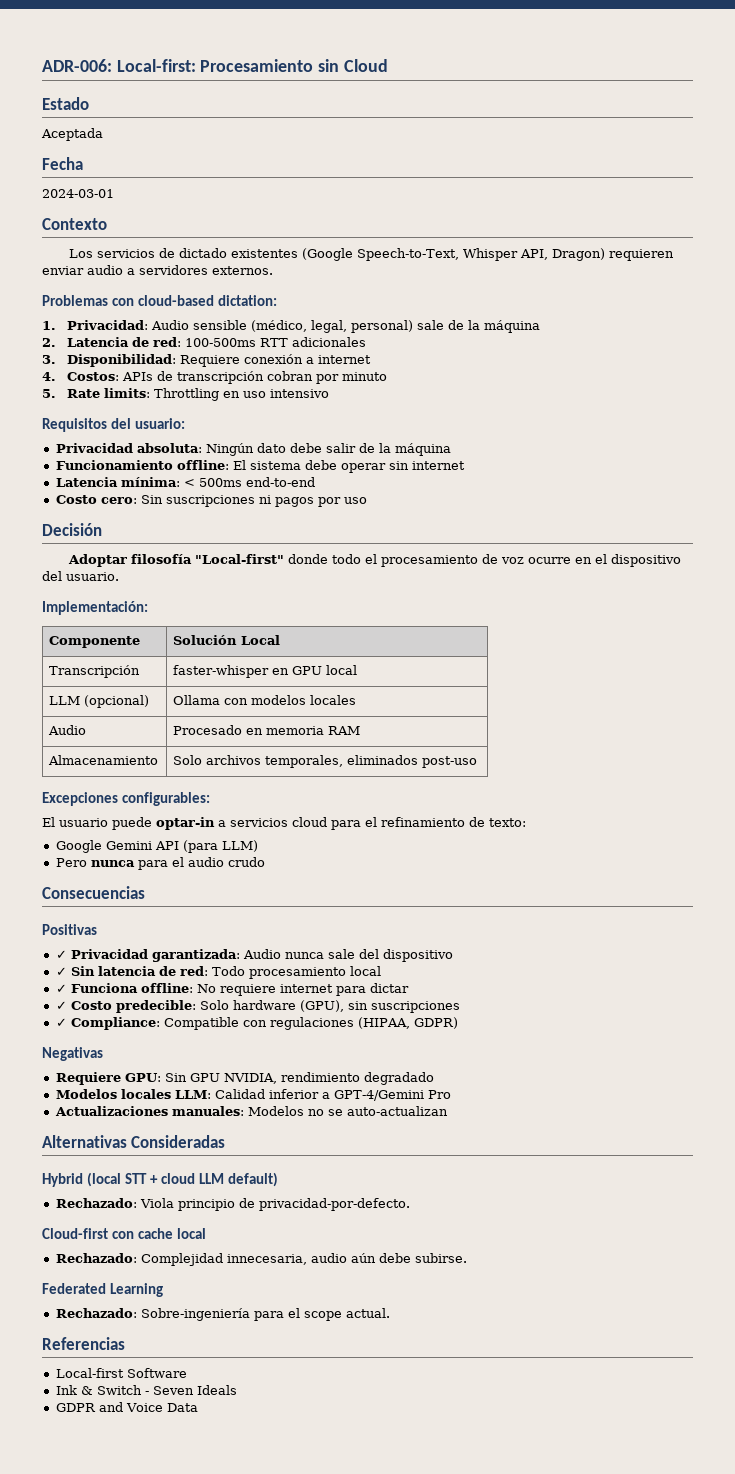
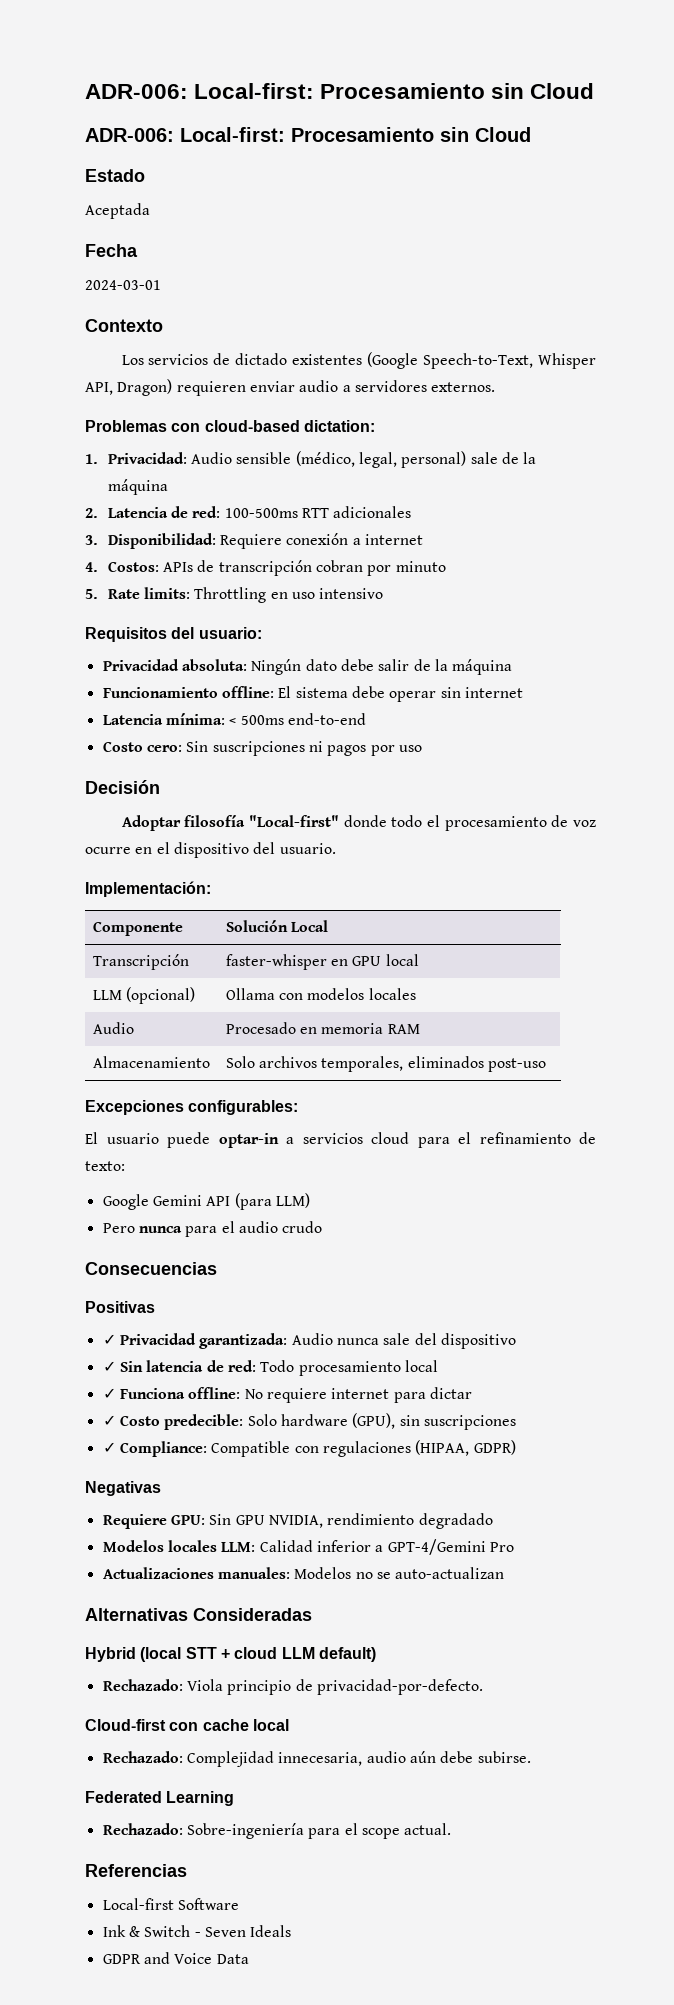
[42,59,388,72] ADR-006: Local-first: Procesamiento sin Cloud -> [85,83,595,99] [85,127,531,142] ADR-006: Local-first: Procesamiento sin Cloud // ADR-006: Local-first: Procesamiento sin Cloud

